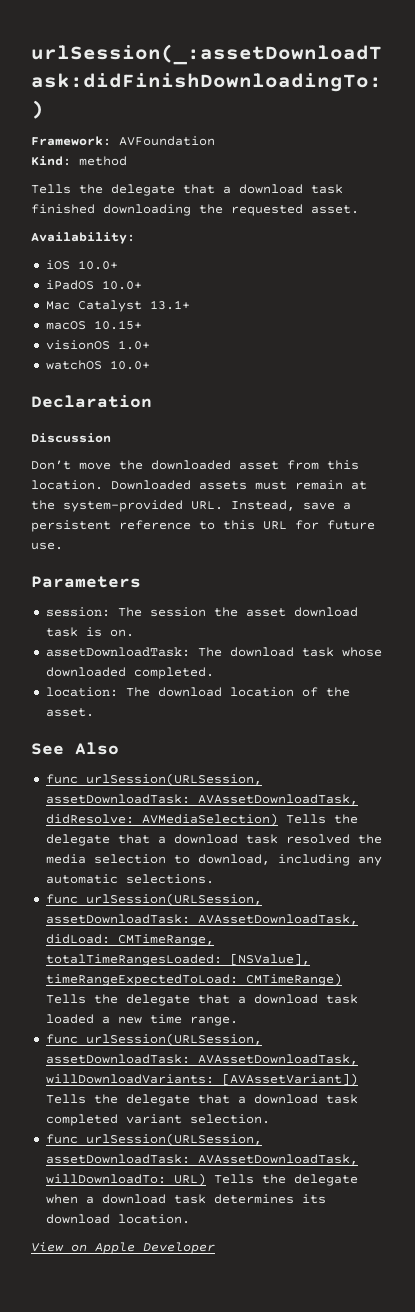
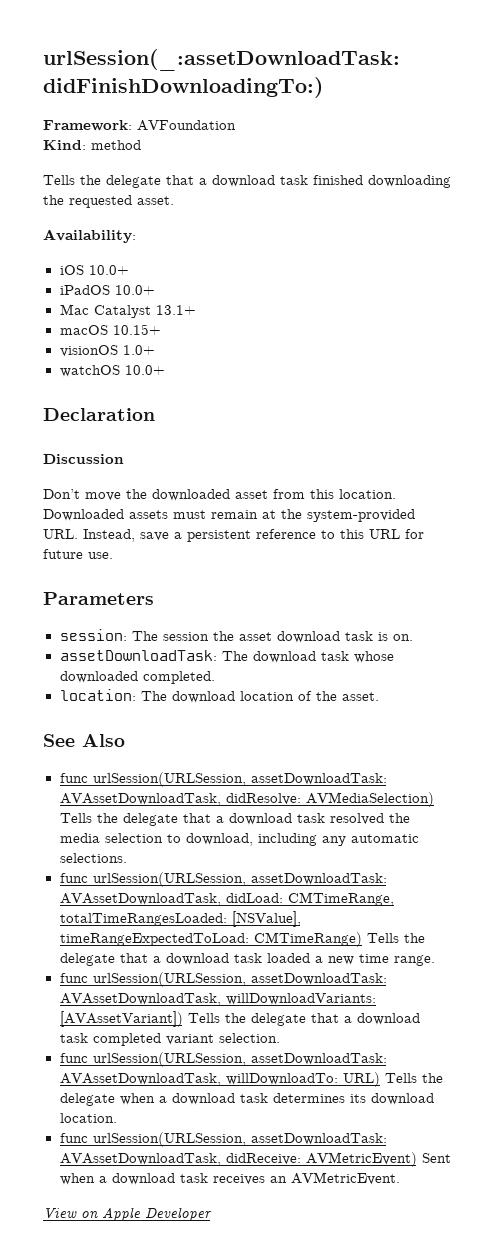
(190, 1219) none -> [59,1132,387,1147] [59,1152,451,1167] [59,1172,400,1185] // func urlSession(URLSession, assetDownloadTask: AVAssetDownloadTask, didReceive: AVMetricEvent) Sent when a download task receives an AVMetricEvent.

